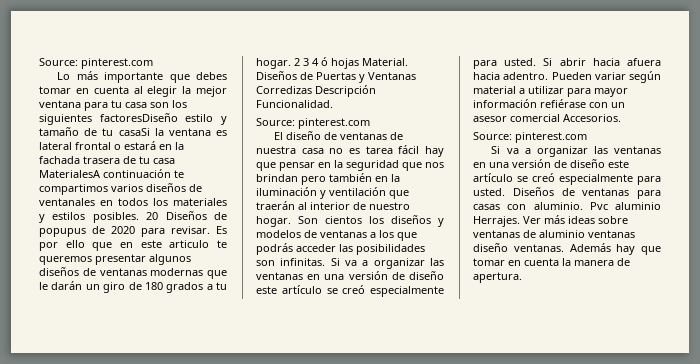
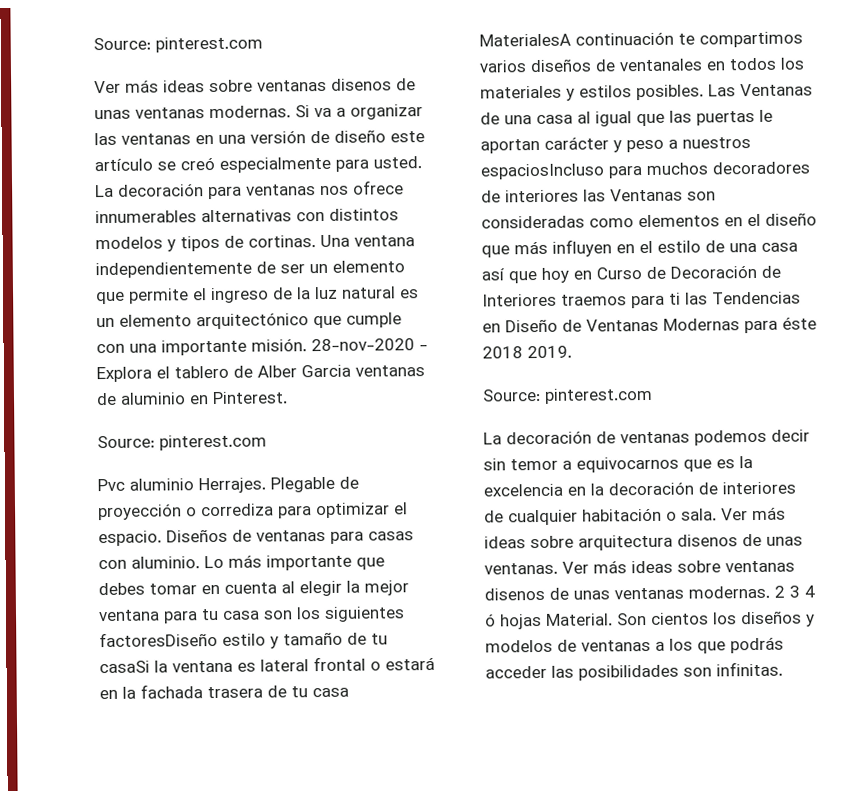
[39,58,153,69] Source: pinterest.com // -> [93,36,263,53] [94,78,416,94] [94,104,423,120] [94,129,425,146] [94,156,422,173] [95,180,404,200] [95,208,399,224] [95,234,415,252] [95,260,405,279] [96,286,419,305] [96,312,402,330] [96,338,428,356] [96,364,425,383] [96,391,288,406] [97,434,267,451] [97,476,359,494] [97,502,408,521] [98,528,414,547] [98,556,200,570] Source: pinterest.com // Ver más ideas sobre ventanas disenos de unas ventanas modernas. Si va a organizar las ventanas en una versión de diseño este artículo se creó especialmente para usted. La decoración para ventanas nos ofrece innumerables alternativas con distintos modelos y tipos de cortinas. Una ventana independientemente de ser un elemento que permite el ingreso de la luz natural es un elemento arquitectónico que cumple con una importante misión. 28-nov-2020 - Explora el tablero de Alber Garcia ventanas de aluminio en Pinterest. // Source: pinterest.com // Pvc aluminio Herrajes. Plegable de proyección o corrediza para optimizar el espacio. Diseños de ventanas para casas con aluminio.
[146,211,228,220] [39,226,227,237] [39,240,227,251] [39,254,191,265] [39,267,227,279] [39,281,227,293] [256,58,291,69] 20 Diseños de popupus de 2020 para revisar. Es por ello que en este articulo te queremos presentar algunos diseños de ventanas modernas que le darán un giro de 180 grados a tu hogar. -> [708,83,813,97] [480,109,773,127] [480,136,751,154] [480,161,810,180] [481,188,716,203] [481,212,817,229] [481,239,798,258] [481,264,781,284] [482,291,801,309] [482,316,817,334] [482,345,572,359] [482,387,653,404] [483,429,810,446] [483,456,753,473] [483,481,796,497] [484,506,786,526] [484,533,803,551] [484,560,795,575] [484,585,770,601] Las Ventanas de una casa al igual que las puertas le aportan carácter y peso a nuestros espaciosIncluso para muchos decoradores de interiores las Ventanas son consideradas como elementos en el diseño que más influyen en el estilo de una casa así que hoy en Curso de Decoración de Interiores traemos para ti las Tendencias en Diseño de Ventanas Modernas para éste 2018 2019. // Source: pinterest.com // La decoración de ventanas podemos decir sin temor a equivocarnos que es la excelencia en la decoración de interiores de cualquier habitación o sala. Ver más ideas sobre arquitectura disenos de unas ventanas. Ver más ideas sobre ventanas disenos de unas ventanas modernas.
[256,71,416,83] [256,85,376,97] [256,100,333,108] [256,118,370,129] [274,131,404,140] [256,145,444,157] [256,160,444,171] [256,173,400,185] [256,187,409,199] [256,201,410,210] [256,216,291,227] Diseños de Puertas y Ventanas Corredizas Descripción Funcionalidad. // Source: pinterest.com // El diseño de ventanas de nuestra casa no es tarea fácil hay que pensar en la seguridad que nos brindan pero también en la iluminación y ventilación que traerán al interior de nuestro hogar. -> (613, 619) none
[330,258,444,269] [256,271,444,280] [256,285,444,297] [473,58,661,69] [473,71,661,83] [473,86,628,97] [473,99,625,108] [473,114,621,122] [473,132,587,143] [491,146,661,157] [473,159,629,168] [473,173,661,185] [473,187,661,199] [473,202,661,210] [473,215,628,227] [473,230,635,238] [473,243,661,255] [473,258,630,266] [473,272,522,283] Si va a organizar las ventanas en una versión de diseño este artículo se creó especialmente para usted. Si abrir hacia afuera hacia adentro. Pueden variar según material a utilizar para mayor información refiérase con un asesor comercial Accesorios. // Source: pinterest.com // Si va a organizar las ventanas en una versión de diseño este artículo se creó especialmente para usted. Diseños de ventanas para casas con aluminio. Pvc aluminio Herrajes. Ver más ideas sobre ventanas de aluminio ventanas diseño ventanas. Además hay que tomar en cuenta la manera de apertura. -> (783, 669) none

